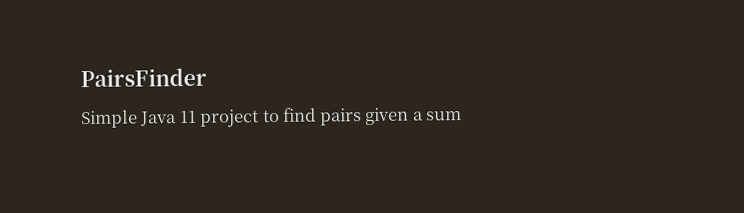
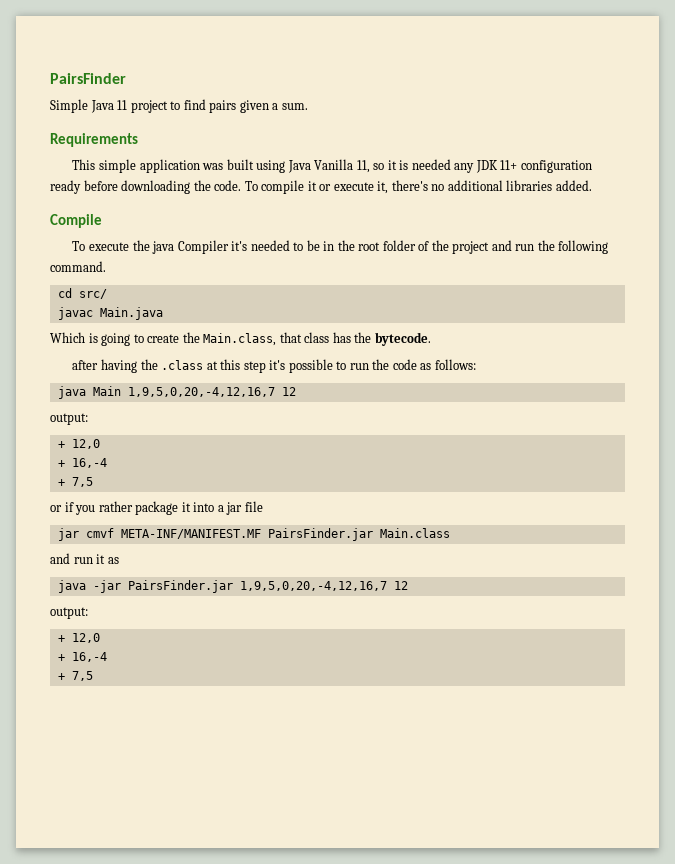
[426,111,463,121] sum -> [281,103,308,110] [50,133,138,147] [72,159,592,173] [50,180,592,194] [50,214,102,228] [72,240,609,254] [50,261,106,272] [57,288,107,299] [57,307,163,320] [50,332,431,346] [72,359,476,373] [57,386,296,399] [50,413,88,425] [57,439,100,449] [57,458,107,468] [57,477,93,487] [50,501,263,515] [57,528,450,541] [50,553,119,564] [57,580,408,593] [50,607,88,619] [57,633,100,643] [57,652,107,662] [57,671,93,681] sum. // Requirements // This simple application was built using Java Vanilla 11, so it is needed any JDK 11+ configuration ready before downloading the code. To compile it or execute it, there's no additional libraries added. // Compile // To execute the java Compiler it's needed to be in the root folder of the project and run the following command. // cd src/ // javac Main.java // Which is going to create the Main.class, that class has the bytecode. // after having the .class at this step it's possible to run the code as follows: // java Main 1,9,5,0,20,-4,12,16,7 12 // output: // + 12,0 // + 16,-4 // + 7,5 // or if you rather package it into a jar file // jar cmvf META-INF/MANIFEST.MF PairsFinder.jar Main.class // and run it as // java -jar PairsFinder.jar 1,9,5,0,20,-4,12,16,7 12 // output: // + 12,0 // + 16,-4 // + 7,5

